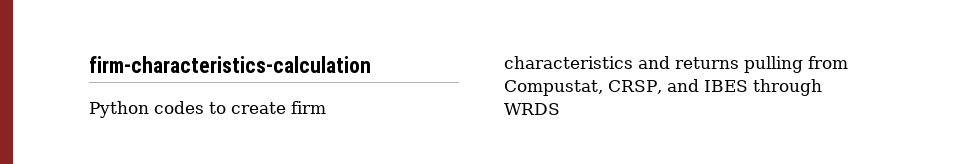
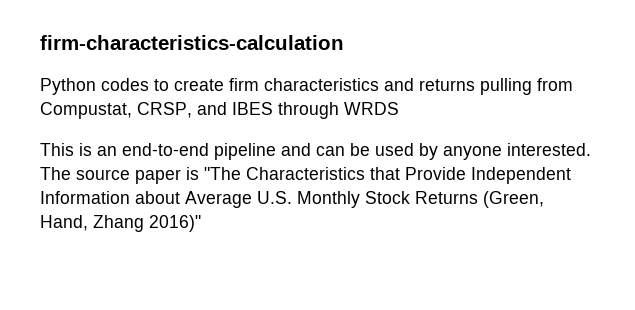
(560, 109) none -> [40,143,591,160] [40,167,571,184] [40,191,544,208] [40,215,201,232] // This is an end-to-end pipeline and can be used by anyone interested. The source paper is "The Characteristics that Provide Independent Information about Average U.S. Monthly Stock Returns (Green, Hand, Zhang 2016)"

